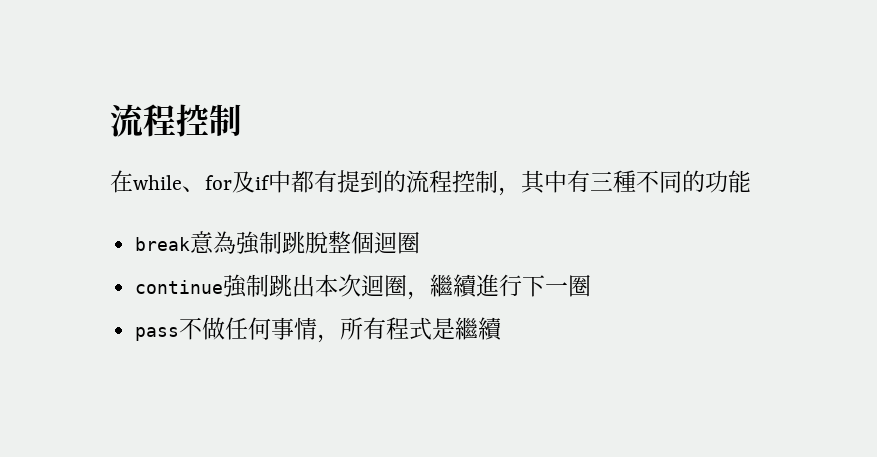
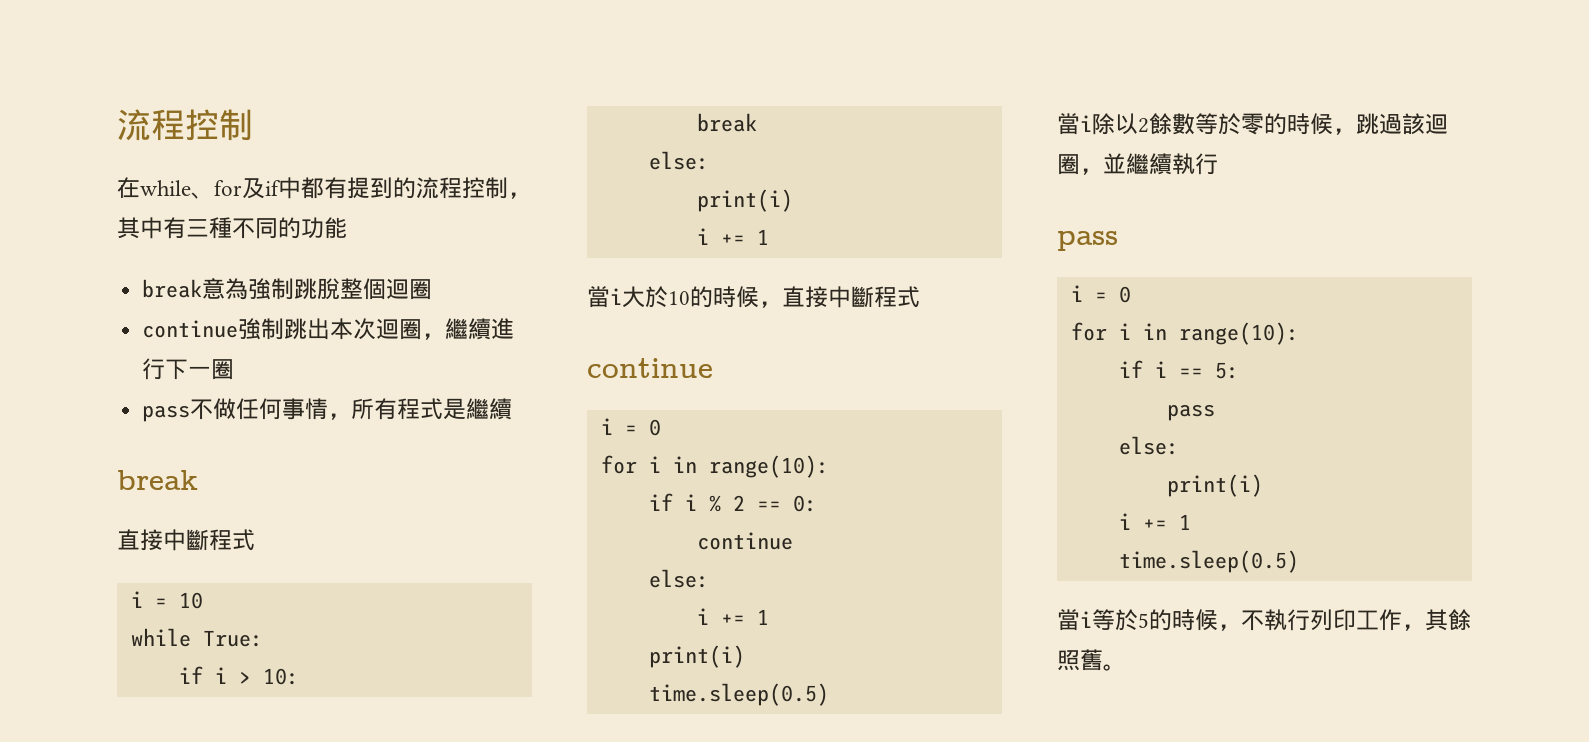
(504, 329) none -> [117,470,198,490] [117,529,255,551] [130,591,203,609] [130,628,263,647] [178,666,299,685] [696,113,757,132] [648,151,709,170] [696,189,793,212] [696,228,769,245] [587,286,920,308] [587,358,713,378] [600,418,661,436] [600,455,829,478] [648,493,817,512] [696,532,793,550] [648,569,709,588] [696,608,769,625] [648,645,745,668] [648,683,829,706] [1057,113,1448,135] [1057,153,1218,175] [1057,231,1118,251] [1070,285,1131,303] [1070,322,1299,345] [1118,360,1239,379] [1166,404,1215,421] [1118,436,1179,455] [1166,474,1263,497] [1118,513,1191,530] [1118,550,1299,573] [1057,609,1471,631] [1057,649,1126,671] // break // 直接中斷程式 // i = 10 // while True: // if i > 10: // break // else: // print(i) // i += 1 // 當i大於10的時候，直接中斷程式 // continue // i = 0 // for i in range(10): // if i % 2 == 0: // continue // else: // i += 1 // print(i) // time.sleep(0.5) // 當i除以2餘數等於零的時候，跳過該迴圈，並繼續執行 // pass // i = 0 // for i in range(10): // if i == 5: // pass // else: // print(i) // i += 1 // time.sleep(0.5) // 當i等於5的時候，不執行列印工作，其餘照舊。

